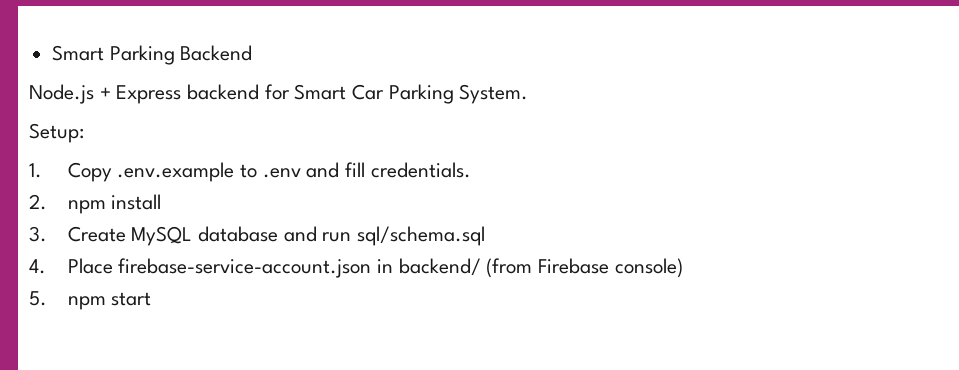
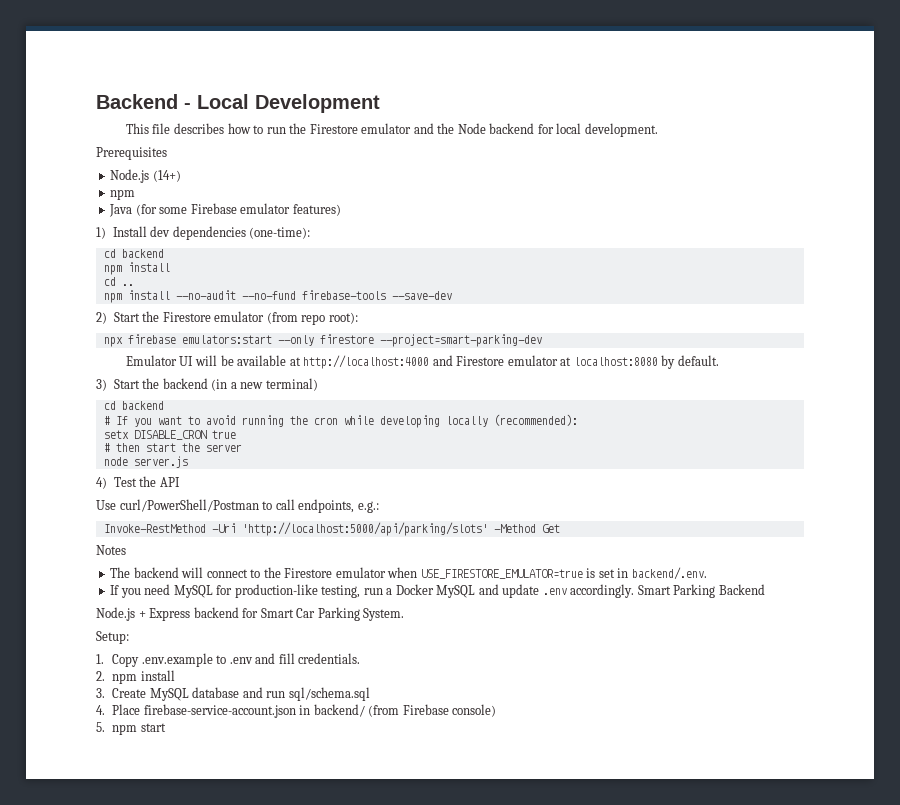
(52, 53) none -> [96,94,380,113] [125,123,658,137] [96,147,167,160] [110,169,181,183] [110,189,136,200] [109,203,341,217] [96,226,311,240] [103,249,164,258] [103,262,170,275] [103,277,134,286] [103,290,452,303] [96,311,358,325] [103,334,542,347] [125,355,719,369] [96,378,318,391] [103,401,164,410] [103,414,578,428] [103,430,236,440] [103,443,242,452] [103,456,188,468] [96,476,180,489] [96,499,379,513] [103,522,560,536] [96,545,126,555] [110,567,707,580] [110,584,635,598] Backend - Local Development // This file describes how to run the Firestore emulator and the Node backend for local development. // Prerequisites // Node.js (14+) // npm // Java (for some Firebase emulator features) // 1) Install dev dependencies (one-time): // cd backend // npm install // cd .. // npm install --no-audit --no-fund firebase-tools --save-dev // 2) Start the Firestore emulator (from repo root): // npx firebase emulators:start --only firestore --project=smart-parking-dev // Emulator UI will be available at http://localhost:4000 and Firestore emulator at localhost:8080 by default. // 3) Start the backend (in a new terminal) // cd backend // # If you want to avoid running the cron while developing locally (recommended): // setx DISABLE_CRON true // # then start the server // node server.js // 4) Test the API // Use curl/PowerShell/Postman to call endpoints, e.g.: // Invoke-RestMethod -Uri 'http://localhost:5000/api/parking/slots' -Method Get // Notes // The backend will connect to the Firestore emulator when USE_FIRESTORE_EMULATOR=true is set in backend/.env. // If you need MySQL for production-like testing, run a Docker MySQL and update .env accordingly.

